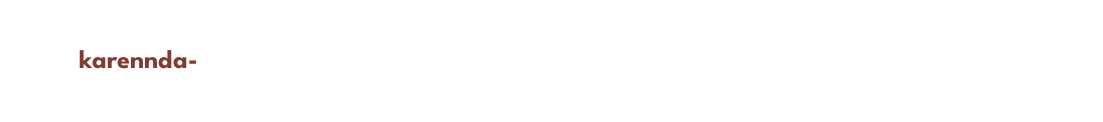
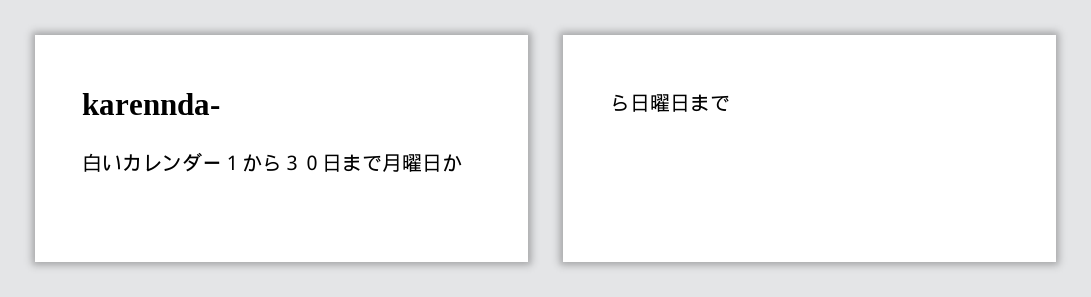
(198, 59) none -> [82,152,462,172] [610,94,730,112] // 白いカレンダー１から３０日まで月曜日から日曜日まで

